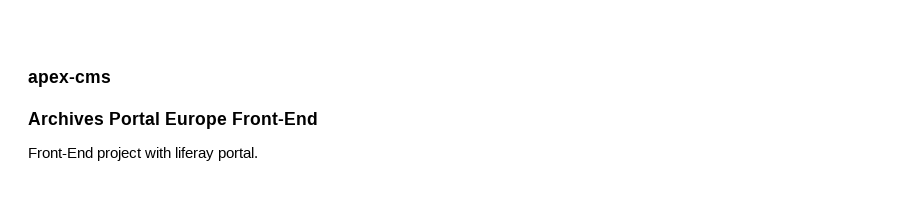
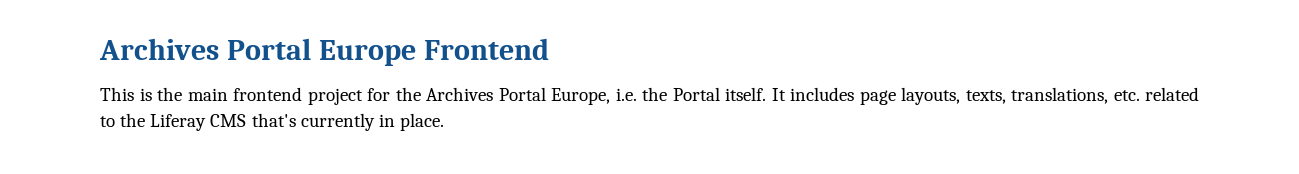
[28,73,111,87] apex-cms // -> (99, 49) none
[232,112,318,125] [28,147,259,161] Front-End // Front-End project with liferay portal. -> [423,38,549,60] [100,87,1199,105] [100,113,444,131] Frontend // This is the main frontend project for the Archives Portal Europe, i.e. the Portal itself. It includes page layouts, texts, translations, etc. related to the Liferay CMS that's currently in place.

